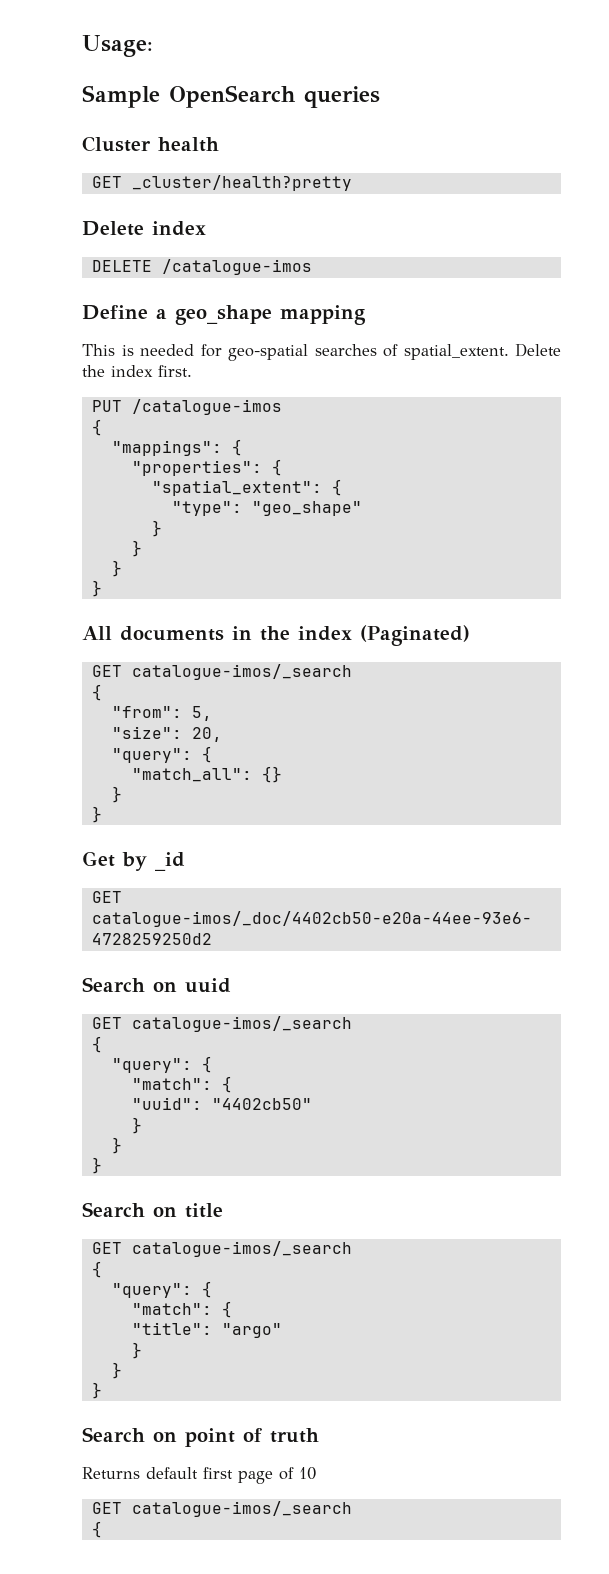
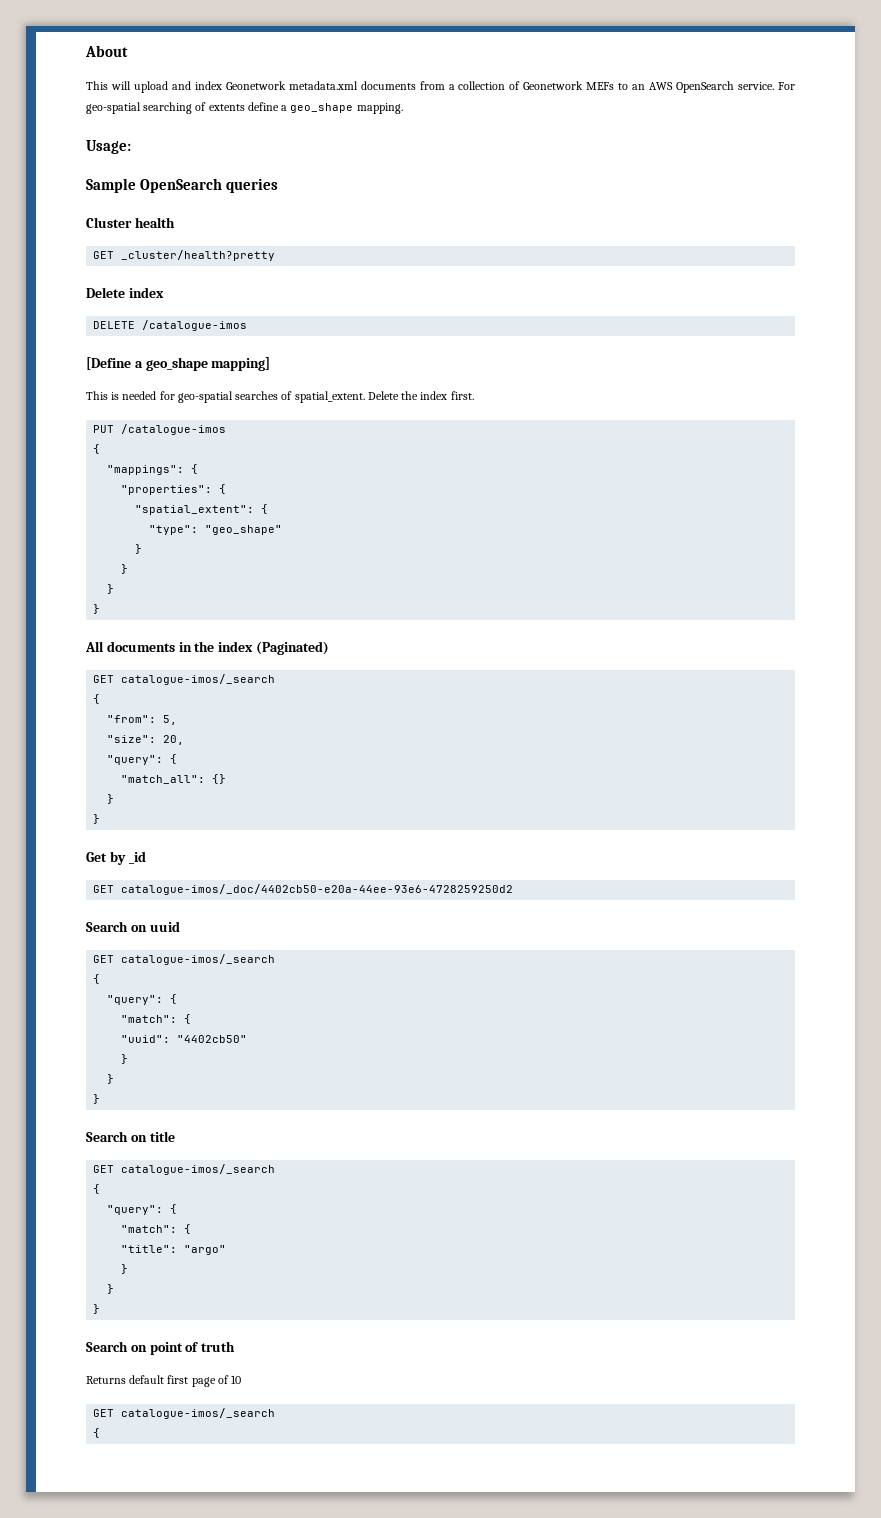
(82, 46) none -> [85,45,128,57] [86,81,795,93] [86,102,403,114] About // This will upload and index Geonetwork metadata.xml documents from a collection of Geonetwork MEFs to an AWS OpenSearch service. For geo-spatial searching of extents define a geo_shape mapping. //
[82,305,366,325] Define a geo_shape mapping -> [86,357,271,371] [Define a geo_shape mapping]

